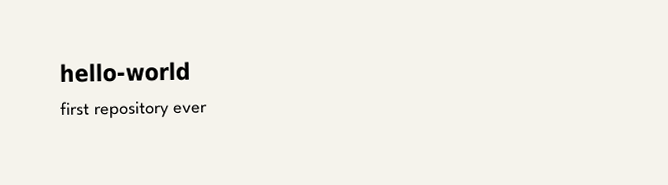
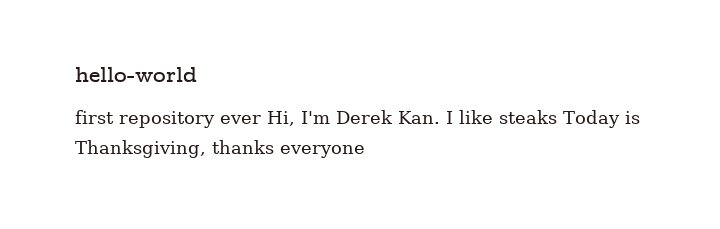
(208, 109) none -> [267,110,640,128] [75,140,365,158] Hi, I'm Derek Kan. I like steaks Today is Thanksgiving, thanks everyone

